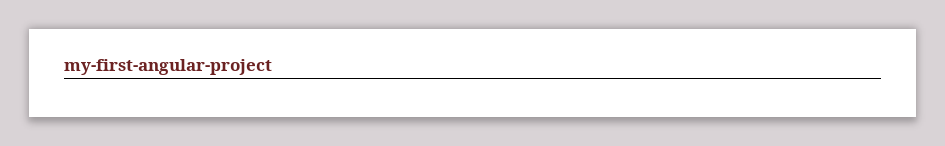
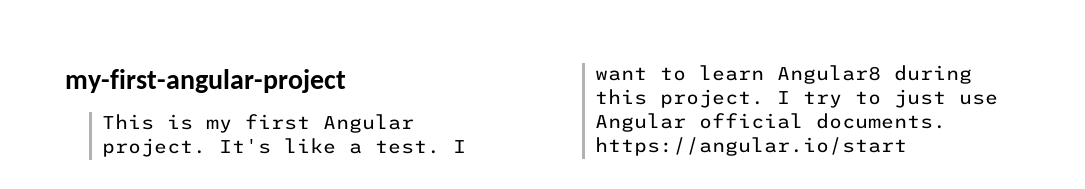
(272, 67) none -> [101,114,414,133] [101,138,466,157] [594,65,972,84] [594,89,998,108] [594,113,946,132] [594,137,907,156] // This is my first Angular project. It's like a test. I want to learn Angular8 during this project. I try to just use Angular official documents. https://angular.io/start

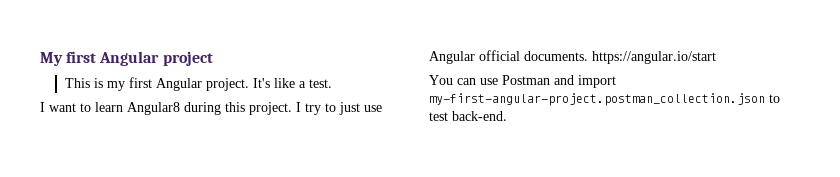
[65,69,346,93] my-first-angular-project -> [40,51,213,66] My first Angular project
(440, 147) none -> (332, 83) //
(907, 146) none -> [429,75,616,88] [429,93,780,106] [429,111,507,121] // You can use Postman and import my-first-angular-project.postman_collection.json to test back-end.

